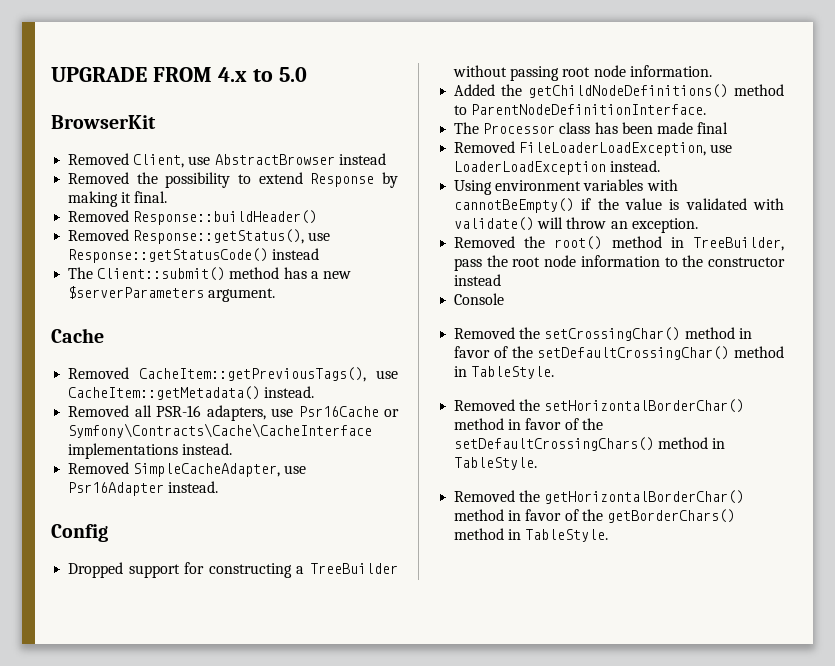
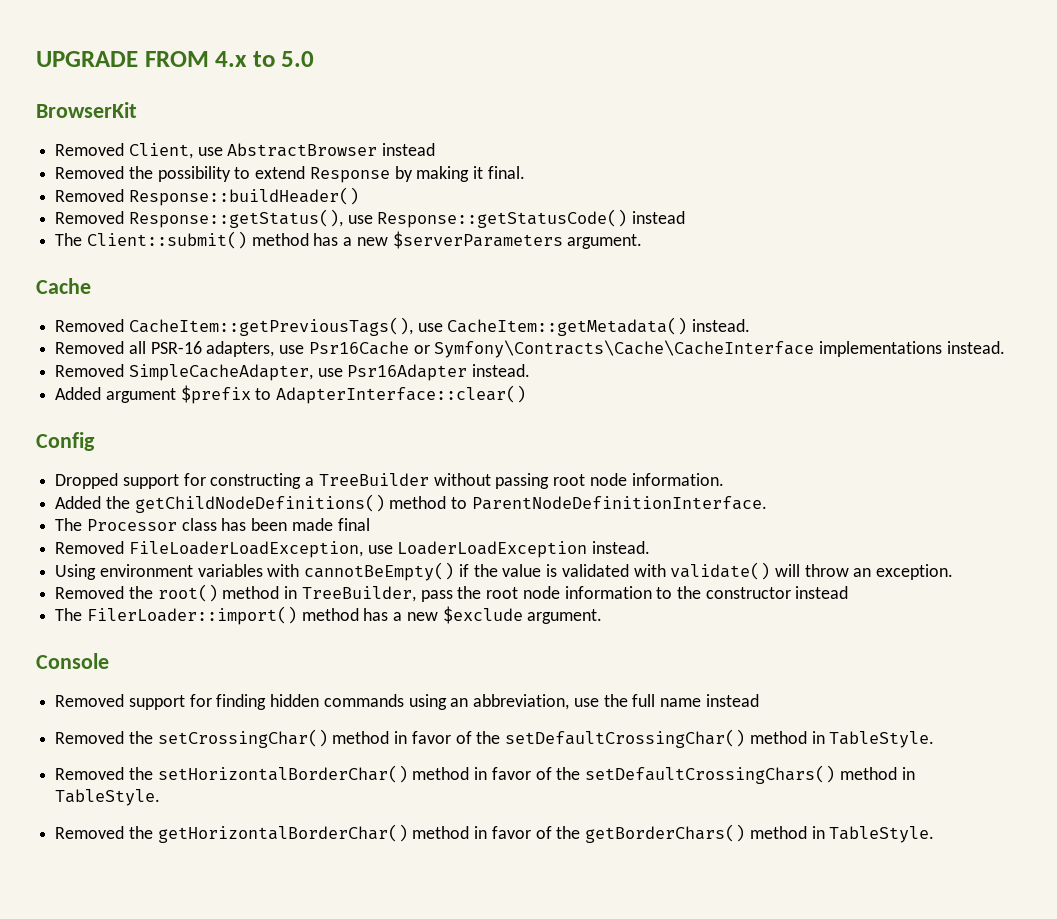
(219, 487) none -> [55,385,527,404] // Added argument $prefix to AdapterInterface::clear()
[454,293,505,305] Console -> [55,606,603,625] [36,653,109,669] [55,694,759,710] The FilerLoader::import() method has a new $exclude argument. // Console // Removed support for finding hidden commands using an abbreviation, use the full name instead

